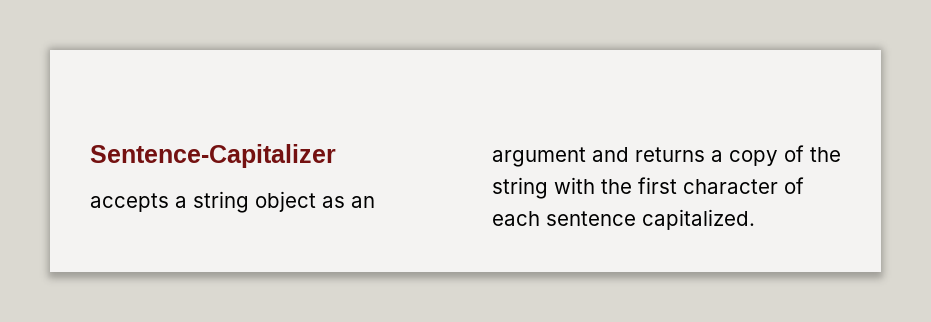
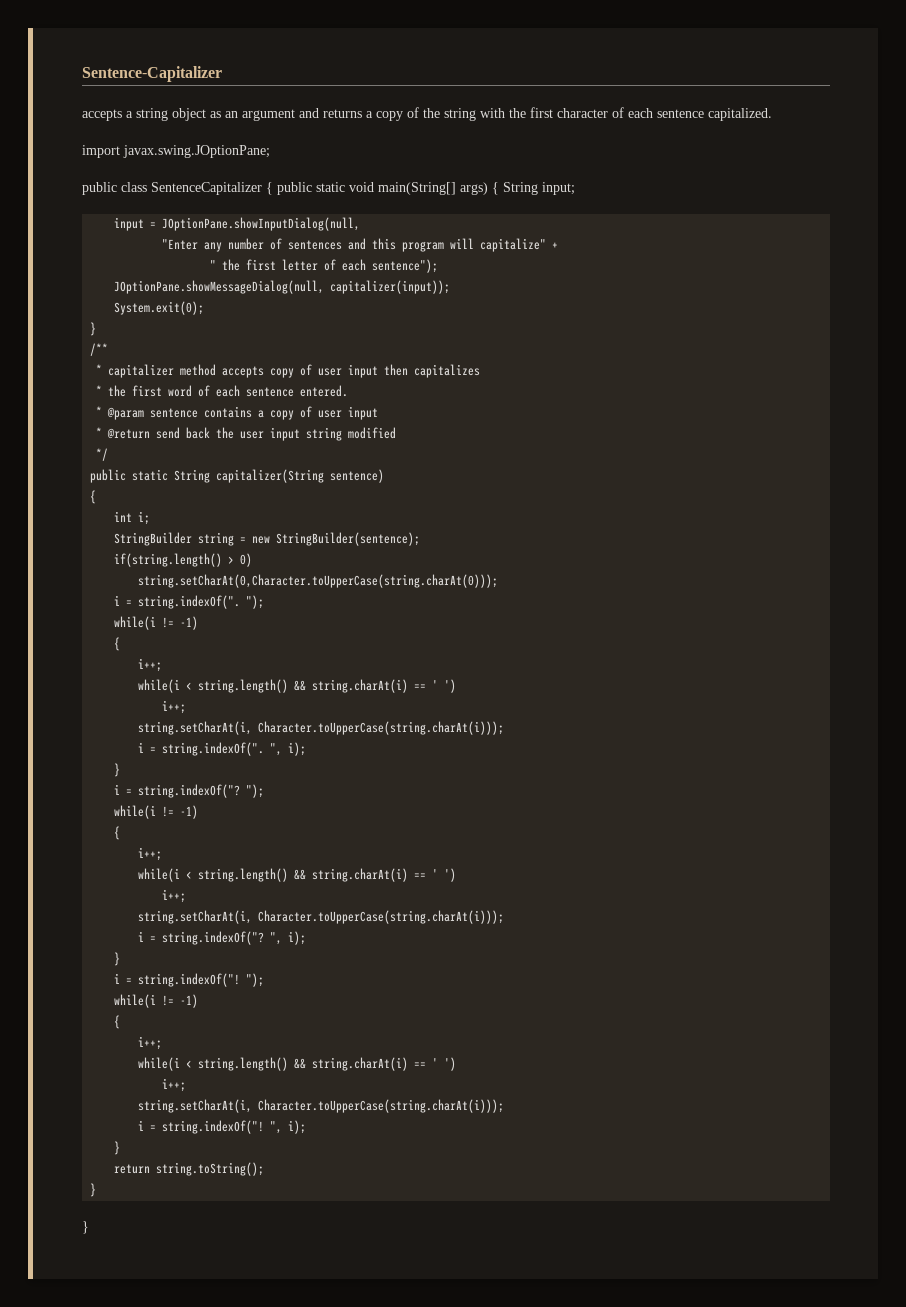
(755, 219) none -> [82,145,270,158] [82,182,575,195] [114,217,361,231] [162,238,559,252] [210,259,439,273] [114,280,451,294] [114,301,205,315] [90,322,97,336] [90,343,109,356] [96,364,481,378] [96,385,349,397] [96,406,379,420] [96,427,397,441] [96,448,109,461] [90,469,385,483] [90,490,97,504] [114,511,151,525] [114,532,421,546] [114,553,253,567] [138,574,499,588] [114,595,265,609] [114,616,199,630] [114,637,121,651] [138,658,163,672] [138,679,457,693] [162,700,187,714] [138,721,505,735] [138,742,307,756] [114,763,121,777] [114,784,265,798] [114,805,199,819] [114,826,121,840] [138,847,163,861] [138,868,457,882] [162,889,187,903] [138,910,505,924] [138,931,307,945] [114,952,121,966] [114,973,265,987] [114,994,199,1008] [114,1015,121,1029] [138,1036,163,1050] [138,1057,457,1071] [162,1078,187,1092] [138,1099,505,1113] [138,1120,307,1134] [114,1141,121,1155] [114,1162,265,1176] [90,1183,97,1197] [82,1221,89,1234] // import javax.swing.JOptionPane; // public class SentenceCapitalizer { public static void main(String[] args) { String input; // input = JOptionPane.showInputDialog(null, // "Enter any number of sentences and this program will capitalize" + // " the first letter of each sentence"); // JOptionPane.showMessageDialog(null, capitalizer(input)); // System.exit(0); // } // /** // * capitalizer method accepts copy of user input then capitalizes // * the first word of each sentence entered. // * @param sentence contains a copy of user input // * @return send back the user input string modified // */ // public static String capitalizer(String sentence) // { // int i; // StringBuilder string = new StringBuilder(sentence); // if(string.length() > 0) // string.setCharAt(0,Character.toUpperCase(string.charAt(0))); // i = string.indexOf(". "); // while(i != -1) // { // i++; // while(i < string.length() && string.charAt(i) == ' ') // i++; // string.setCharAt(i, Character.toUpperCase(string.charAt(i))); // i = string.indexOf(". ", i); // } // i = string.indexOf("? "); // while(i != -1) // { // i++; // while(i < string.length() && string.charAt(i) == ' ') // i++; // string.setCharAt(i, Character.toUpperCase(string.charAt(i))); // i = string.indexOf("? ", i); // } // i = string.indexOf("! "); // while(i != -1) // { // i++; // while(i < string.length() && string.charAt(i) == ' ') // i++; // string.setCharAt(i, Character.toUpperCase(string.charAt(i))); // i = string.indexOf("! ", i); // } // return string.toString(); // } // }

